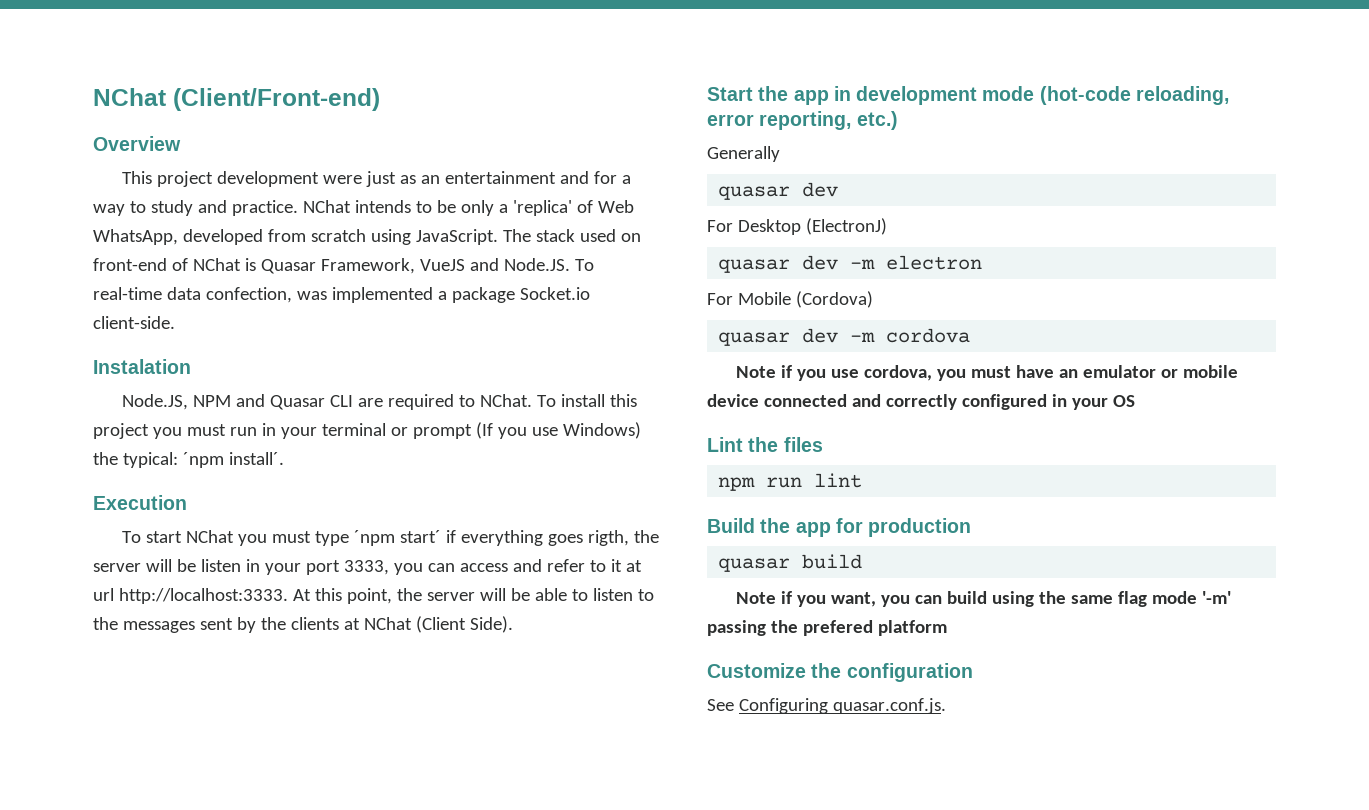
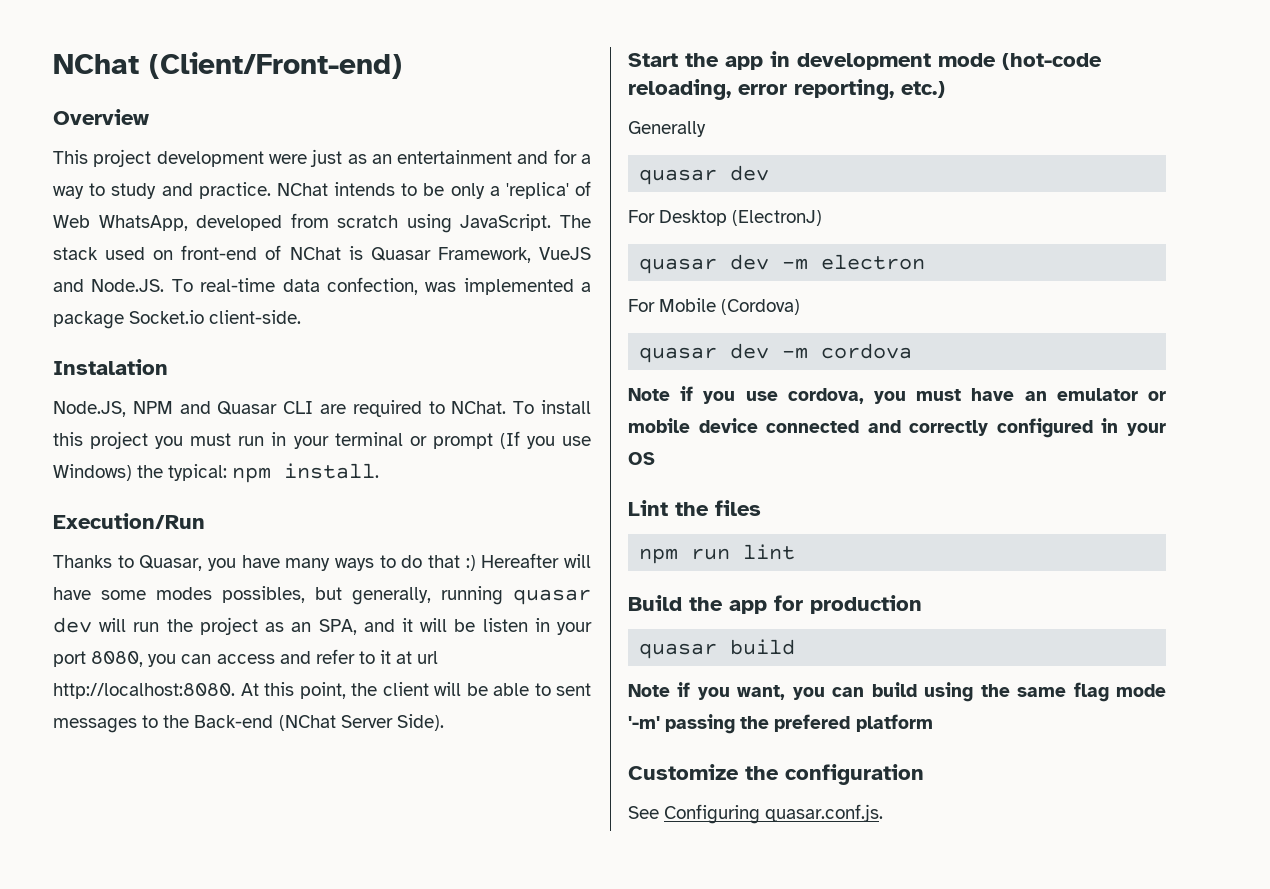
[182,452,284,468] [93,495,187,510] [122,530,660,546] [93,563,141,572] ´npm install´. // Execution // To start NChat you must type ´npm start´ if everything goes rigth, the server -> [232,463,380,483] [53,513,205,529] [53,553,591,571] [53,586,591,605] [53,617,413,635] npm install. // Execution/Run // Thanks to Quasar, you have many ways to do that :) Hereafter will have some modes possibles, but generally, running quasar dev will run the project as an SPA, and it
[343,560,389,575] 3333, -> [91,651,144,667] 8080,
[118,588,288,604] http://localhost:3333. -> [53,683,235,699] http://localhost:8080.
[426,592,475,601] server -> [382,682,429,696] client
[592,588,654,601] [93,616,466,633] listen to the messages sent by the clients at NChat (Client -> [556,683,591,696] [53,715,393,733] sent messages to the Back-end (NChat Server

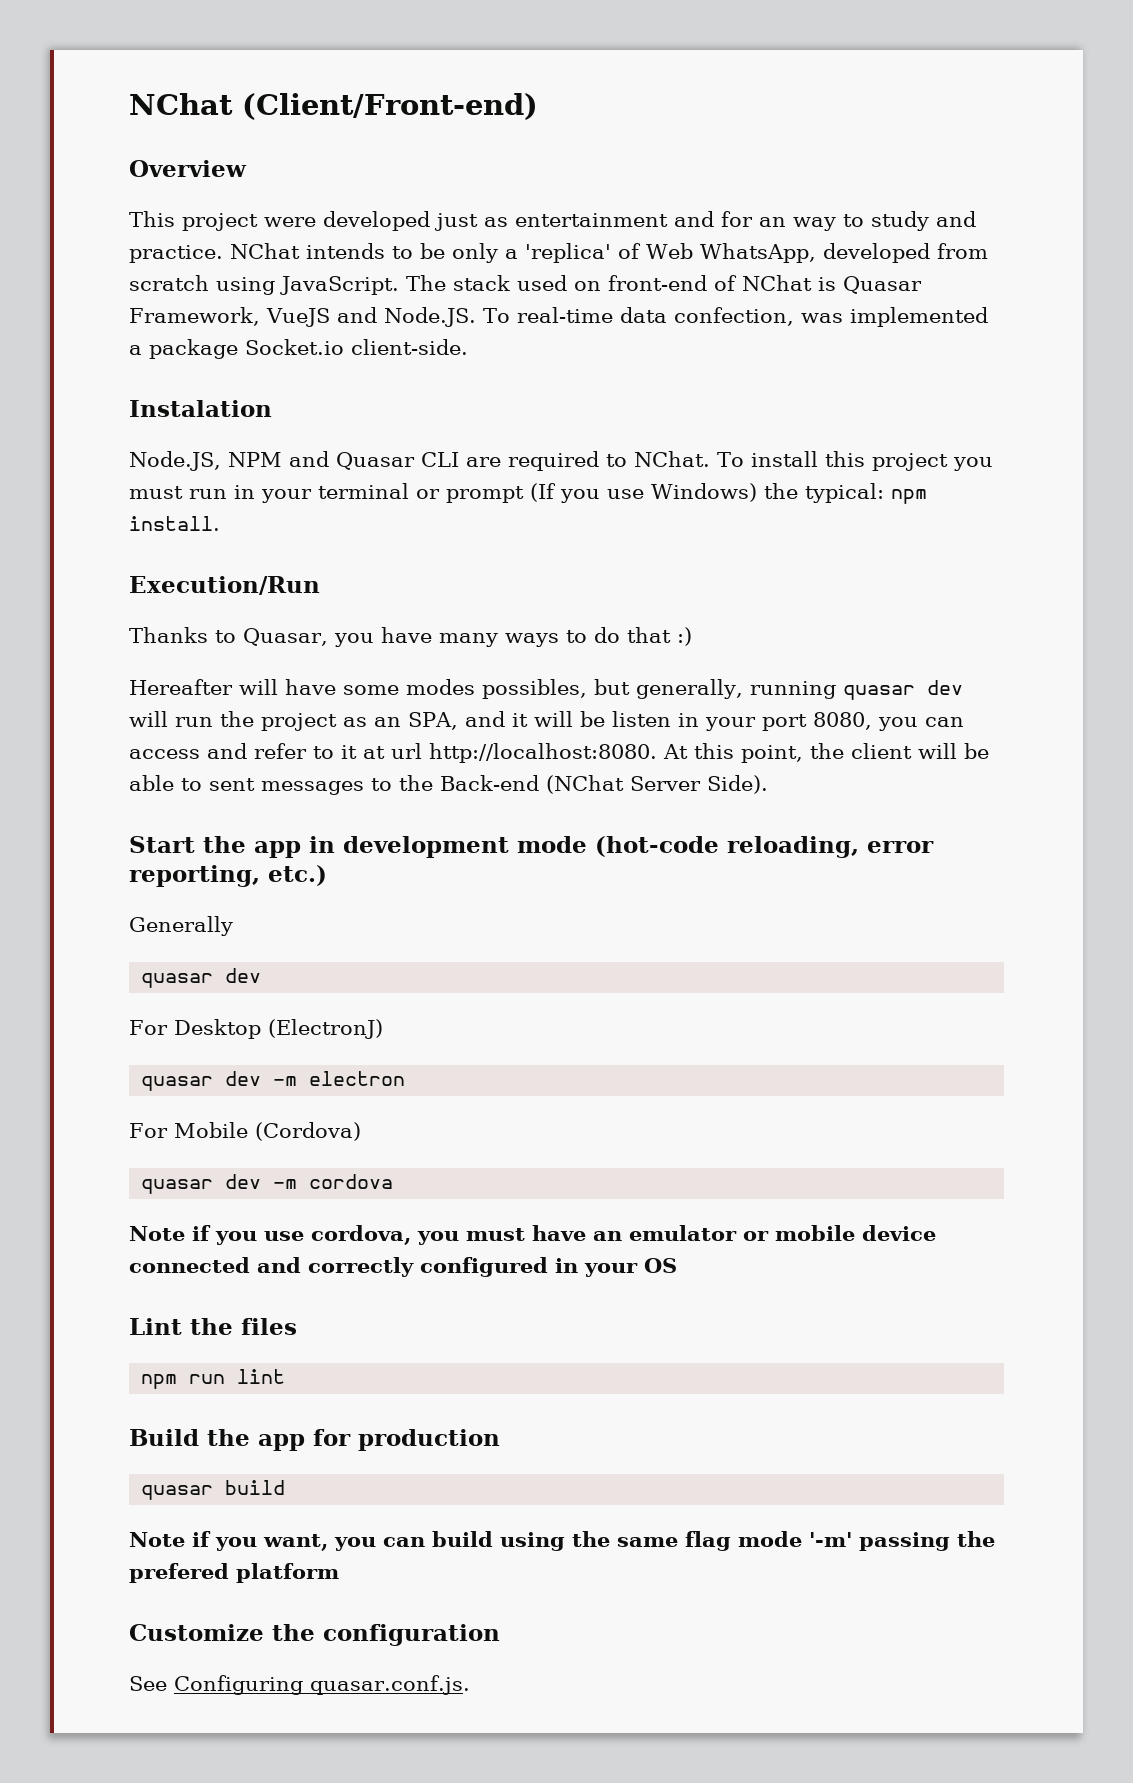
[156,151,307,167] development were -> [264,211,430,231] were developed
[371,154,392,164] an -> (508, 222) none
[581,154,591,164] a -> [759,217,786,227] an
(476, 563) none -> (692, 636) //

